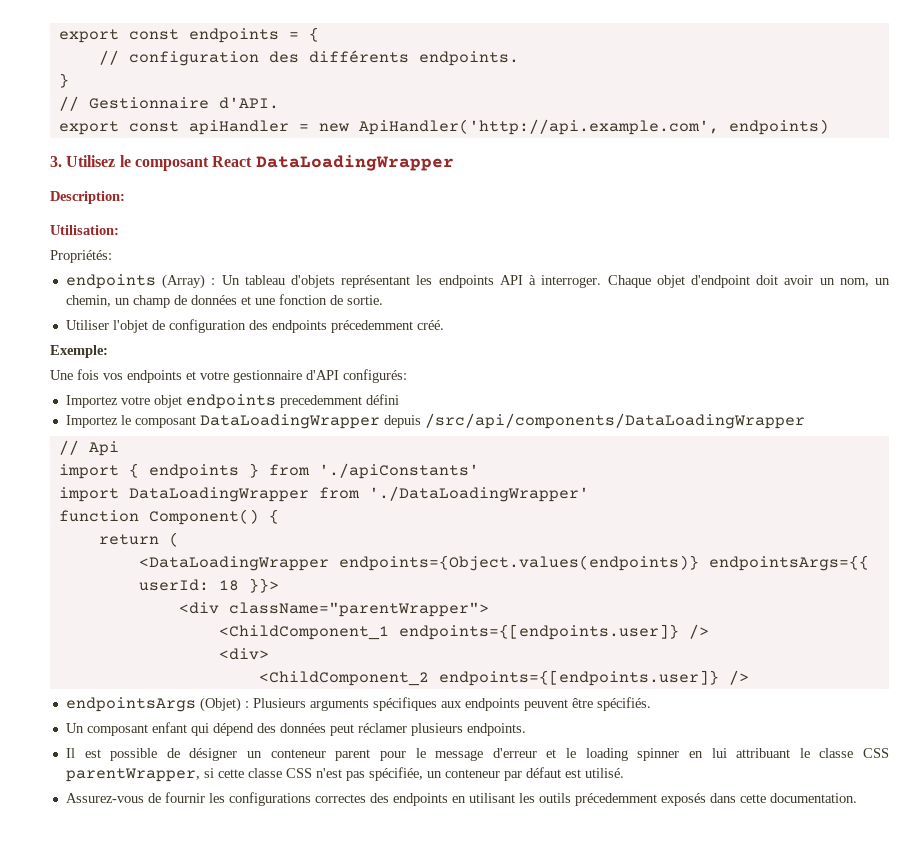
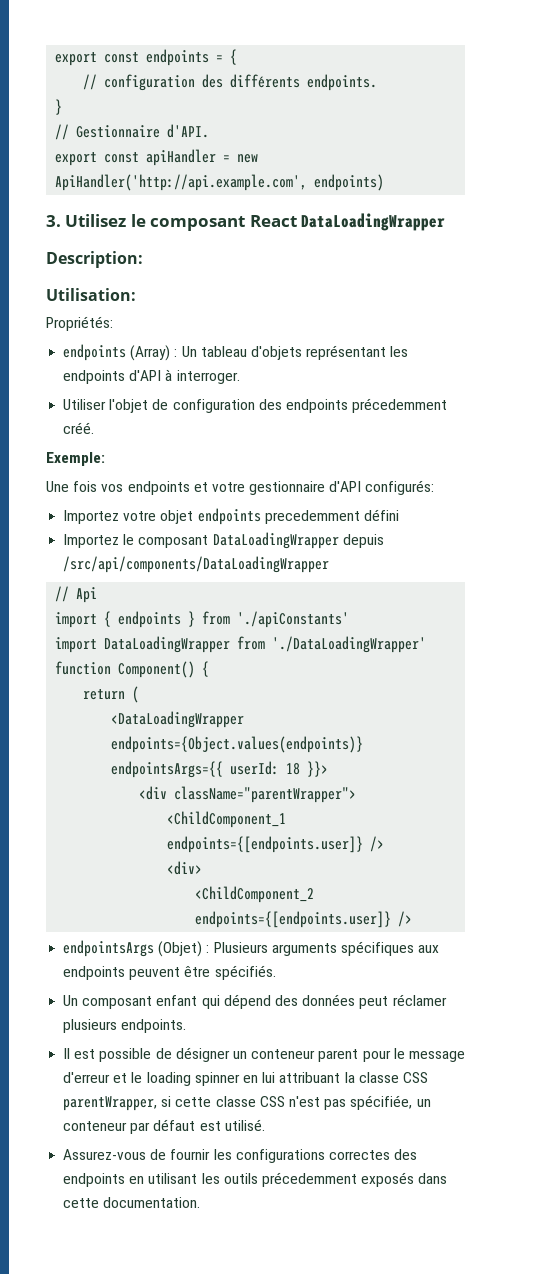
[499,275,523,285] API -> [129,370,162,381] d'API
[607,275,890,288] [65,294,383,308] Chaque objet d'endpoint doit avoir un nom, un chemin, un champ de données et une fonction de sortie. -> (240, 377) none
[799,748,810,758] le -> [344,1072,355,1083] la

